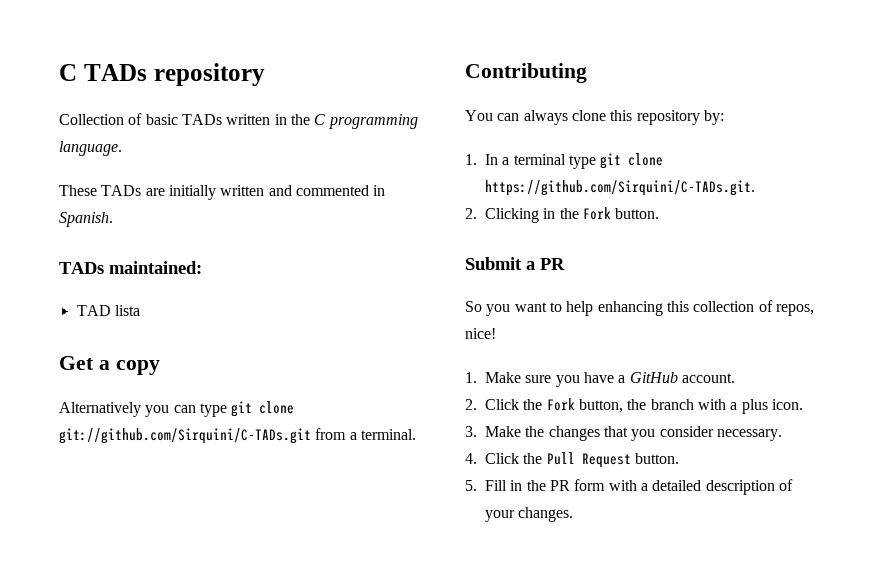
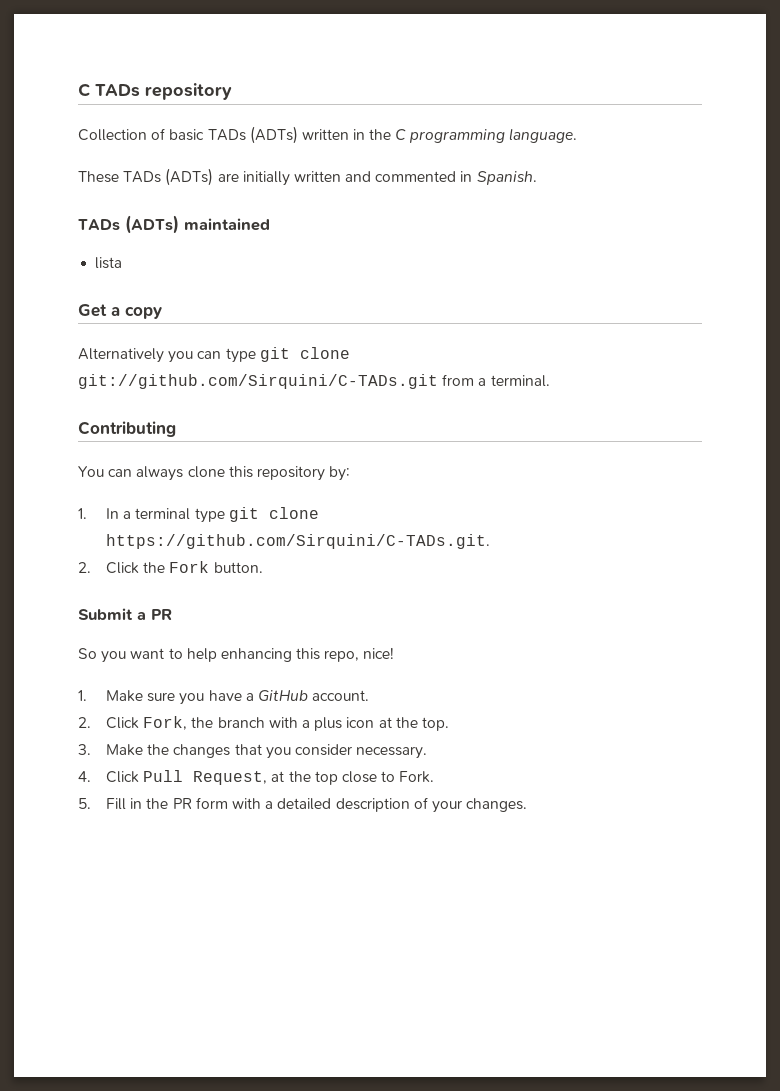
(222, 119) none -> [249,126,298,144] (ADTs)
(142, 190) none -> [165,168,214,186] (ADTs)
[109,261,202,274] [76,305,111,316] maintained: // TAD -> [125,215,270,234] (ADTs) maintained //
[485,208,556,223] Clicking in -> [106,562,140,574] Click
[693,300,814,316] collection of repos, -> [324,650,360,662] repo,
[523,398,624,413] the Fork button, -> [143,716,188,730] Fork,
[772,399,804,410] icon. -> [346,717,449,731] icon at the top.
[523,452,680,468] the Pull Request button. -> [143,770,435,785] Pull Request, at the top close to Fork.

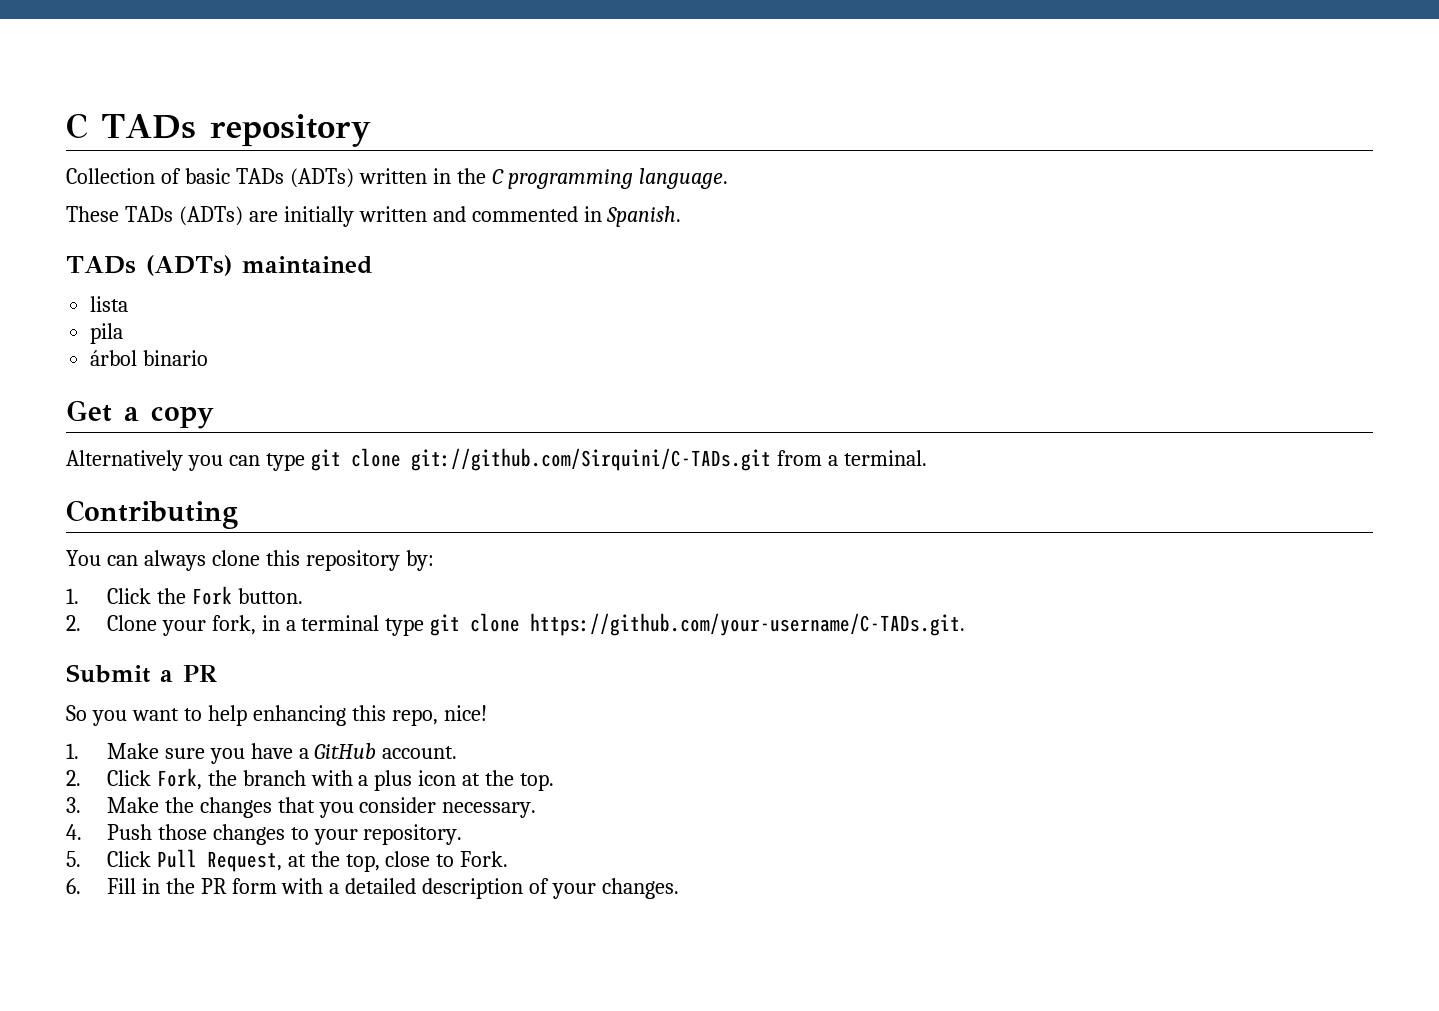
(123, 263) none -> [90,323,124,344] [90,350,209,366] // pila // árbol binario
[106,508,120,519] In -> [106,586,303,605] [66,615,280,636] Click the Fork button. // 2. Clone your fork, in
[106,534,491,549] [78,561,263,574] https://github.com/Sirquini/C-TADs.git. // 2. Click the Fork button. -> [530,613,966,636] https://github.com/your-username/C-TADs.git.
(91, 776) none -> [106,824,463,845] [66,851,81,867] Push those changes to your repository. // 5.
[314,771,338,785] top -> [345,854,380,872] top,
[78,798,91,809] 5. -> [66,878,81,894] 6.

